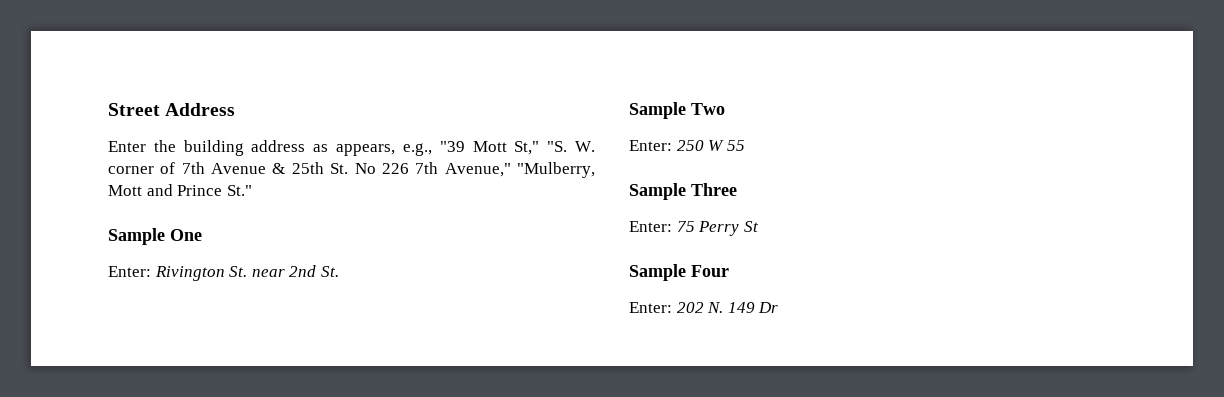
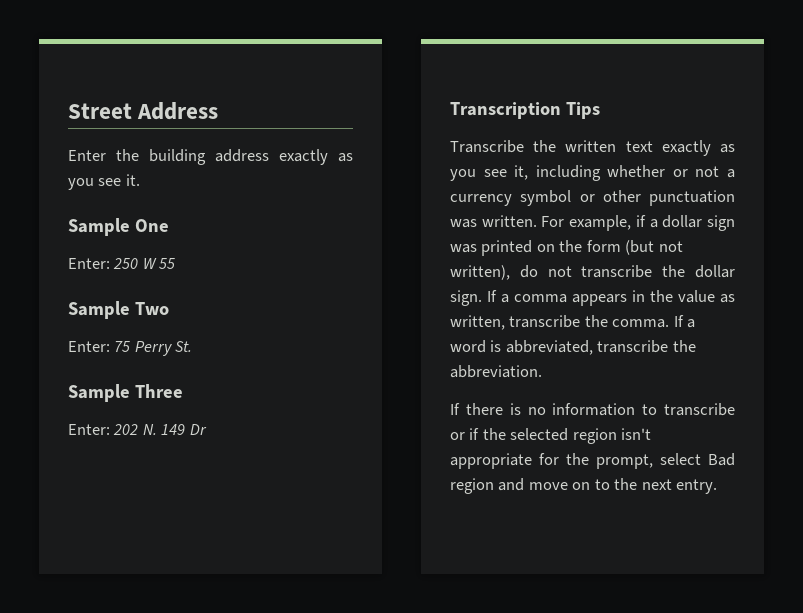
[313,141,595,156] [108,162,595,178] [108,184,252,196] [108,228,202,245] [108,265,339,281] [629,102,725,119] as appears, e.g., "39 Mott St," "S. W. corner of 7th Avenue & 25th St. No 226 7th Avenue," "Mulberry, Mott and Prince St." // Sample One // Enter: Rivington St. near 2nd St. // Sample Two -> [279,149,353,165] [68,174,140,190] [68,218,169,236] exactly as you see it. // Sample One
[691,183,737,196] Three -> [134,302,169,315] Two
[743,221,759,232] [629,264,729,281] St // Sample Four -> [175,341,193,352] [68,384,183,402] St. // Sample Three
(779, 307) none -> [450,102,600,119] [450,140,735,156] [450,165,735,181] [450,190,735,206] [450,215,735,231] [450,240,683,256] [450,265,735,280] [450,290,735,306] [450,315,696,330] [450,340,696,355] [450,365,542,378] [450,403,735,416] [450,428,652,444] [450,453,735,469] [450,478,718,494] // Transcription Tips // Transcribe the written text exactly as you see it, including whether or not a currency symbol or other punctuation was written. For example, if a dollar sign was printed on the form (but not written), do not transcribe the dollar sign. If a comma appears in the value as written, transcribe the comma. If a word is abbreviated, transcribe the abbreviation. // If there is no information to transcribe or if the selected region isn't appropriate for the prompt, select Bad region and move on to the next entry.

